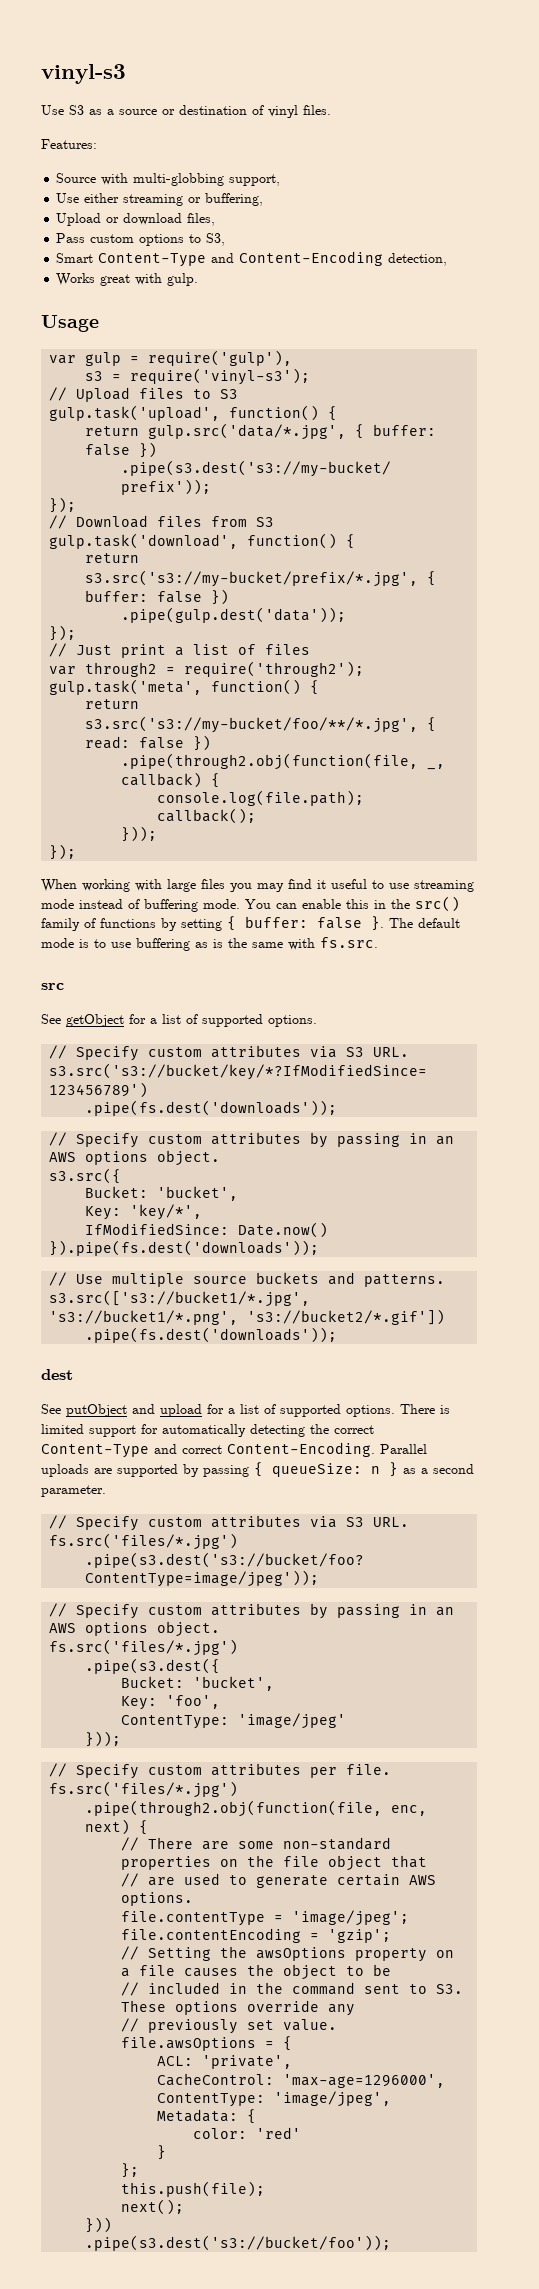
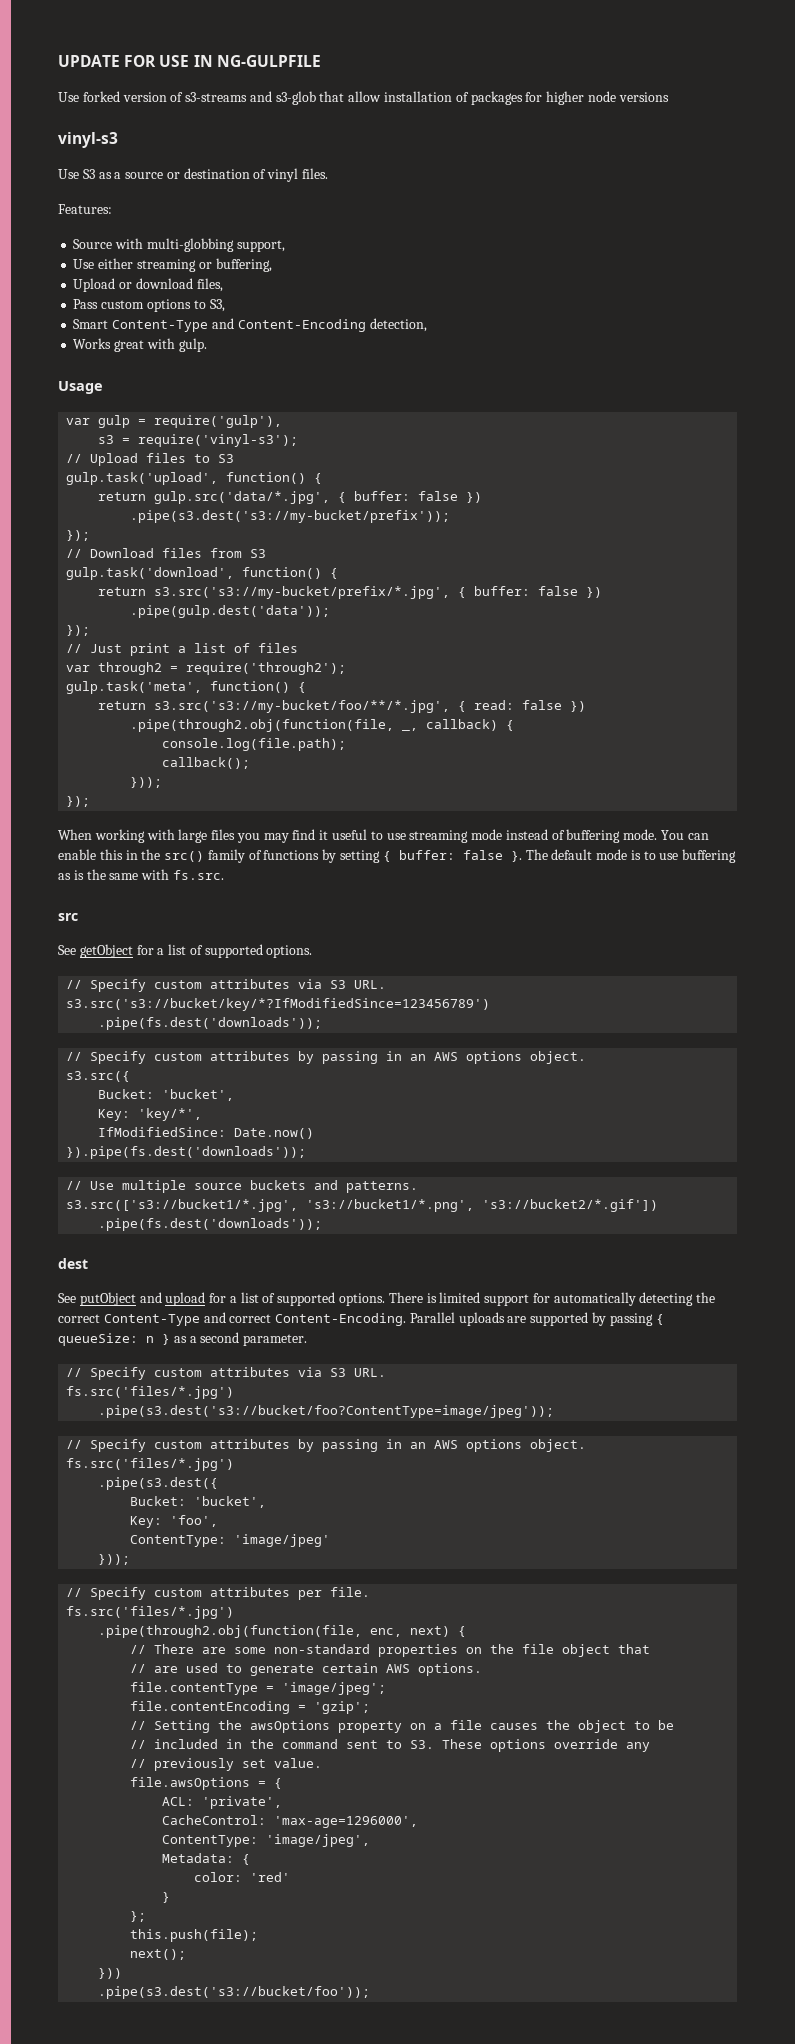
(41, 74) none -> [58,55,321,67] [58,91,669,105] UPDATE FOR USE IN NG-GULPFILE // Use forked version of s3-streams and s3-glob that allow installation of packages for higher node versions //

